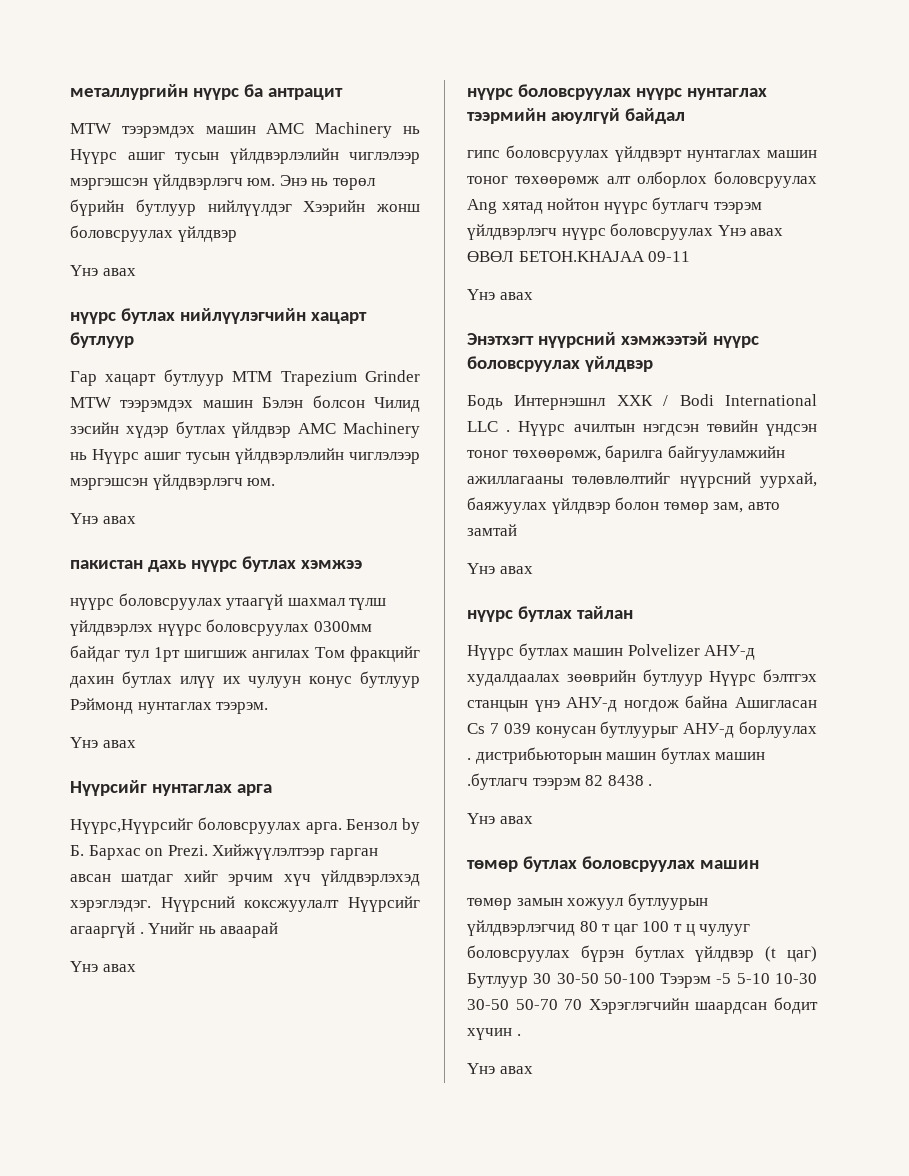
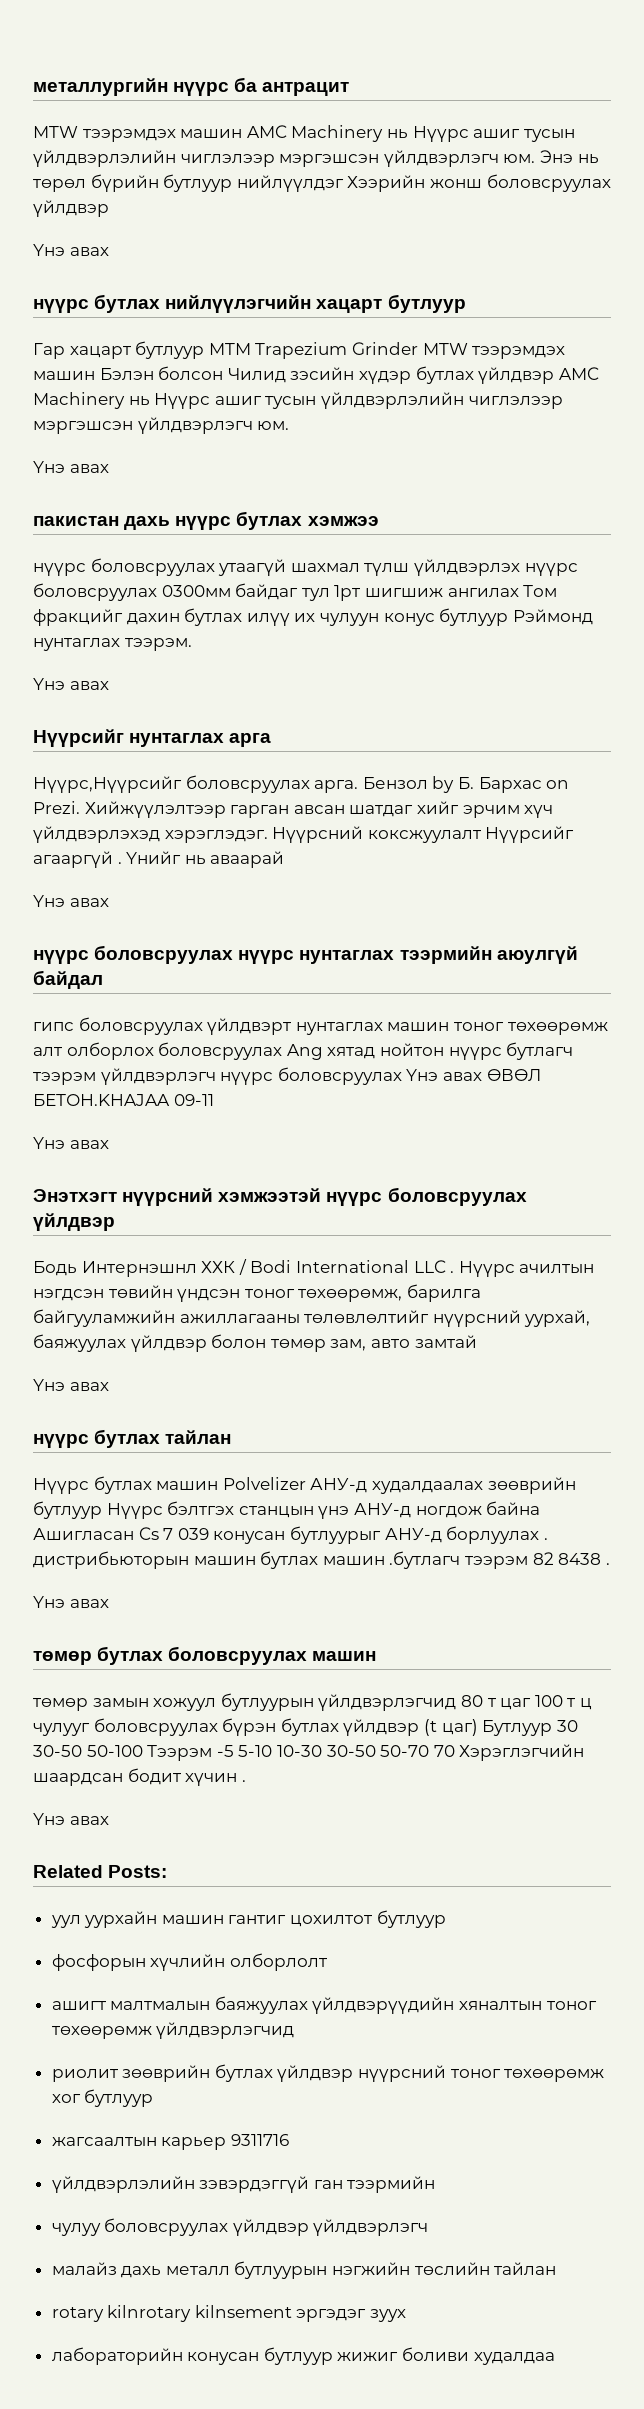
(533, 1070) none -> [33,1865,168,1878] [50,1910,446,1928] [51,1953,327,1971] [51,1996,597,2014] [51,2022,295,2039] [51,2064,605,2082] [51,2089,154,2107] [51,2134,289,2150] [51,2176,436,2193] [51,2218,429,2236] [51,2261,557,2279] [51,2305,407,2322] [51,2347,555,2365] // Related Posts: // уул уурхайн машин гантиг цохилтот бутлуур // фосфорын хүчлийн олборлолт // ашигт малтмалын баяжуулах үйлдвэрүүдийн хяналтын тоног төхөөрөмж үйлдвэрлэгчид // риолит зөөврийн бутлах үйлдвэр нүүрсний тоног төхөөрөмж хог бутлуур // жагсаалтын карьер 9311716 // үйлдвэрлэлийн зэвэрдэггүй ган тээрмийн // чулуу боловсруулах үйлдвэр үйлдвэрлэгч // малайз дахь металл бутлуурын нэгжийн төслийн тайлан // rotary kilnrotary kilnsement эргэдэг зуух // лабораторийн конусан бутлуур жижиг боливи худалдаа

